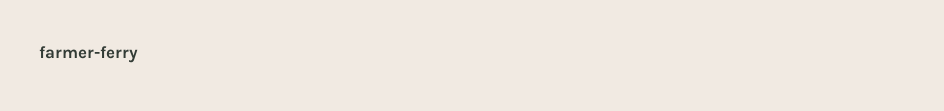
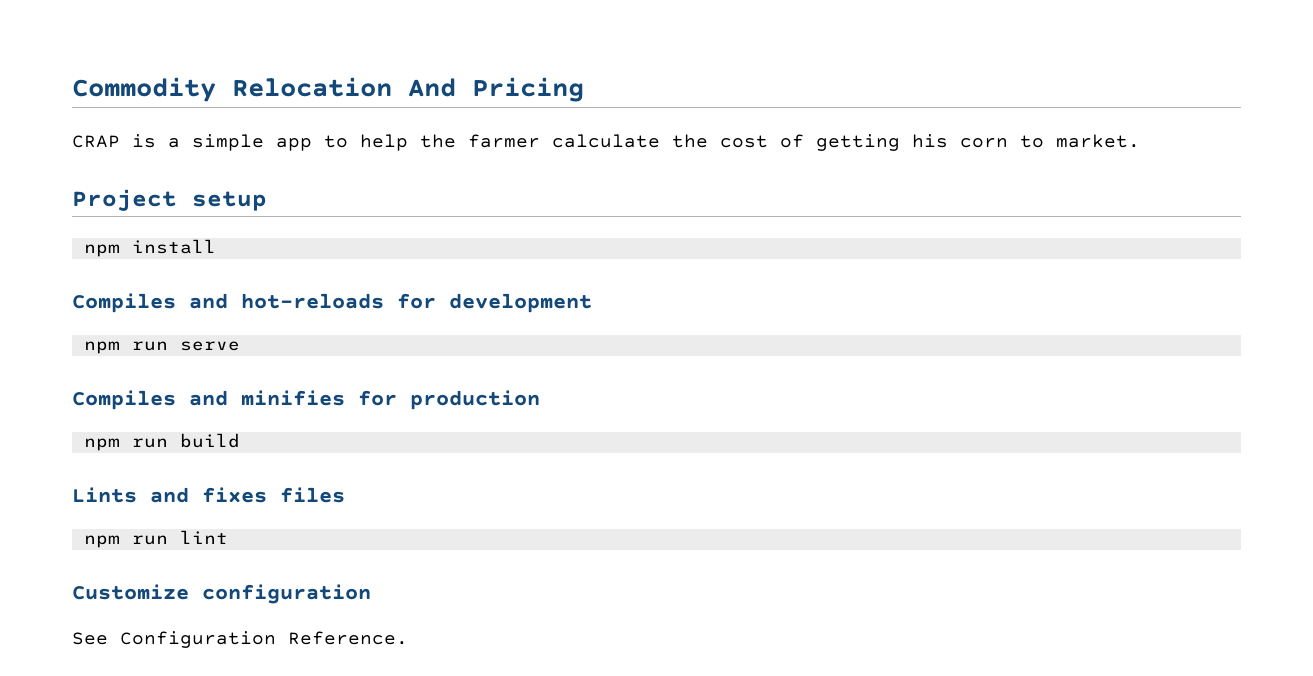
[39,46,138,63] farmer-ferry -> [72,77,584,102] [72,134,1140,151] [72,189,267,211] [83,239,216,257] [72,293,592,313] [83,341,240,354] [72,390,540,410] [83,433,240,451] [72,487,345,503] [83,530,228,548] [72,584,371,604] [72,631,408,648] Commodity Relocation And Pricing // CRAP is a simple app to help the farmer calculate the cost of getting his corn to market. // Project setup // npm install // Compiles and hot-reloads for development // npm run serve // Compiles and minifies for production // npm run build // Lints and fixes files // npm run lint // Customize configuration // See Configuration Reference.

